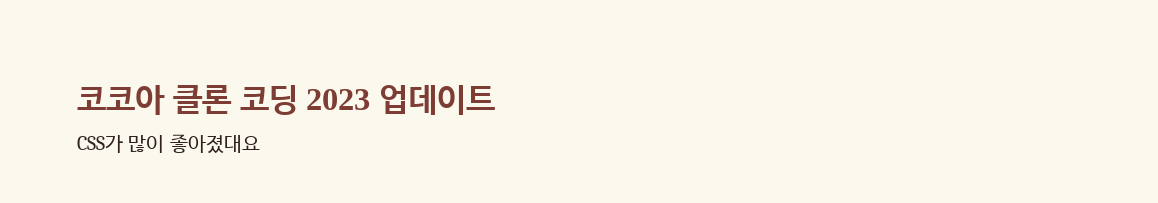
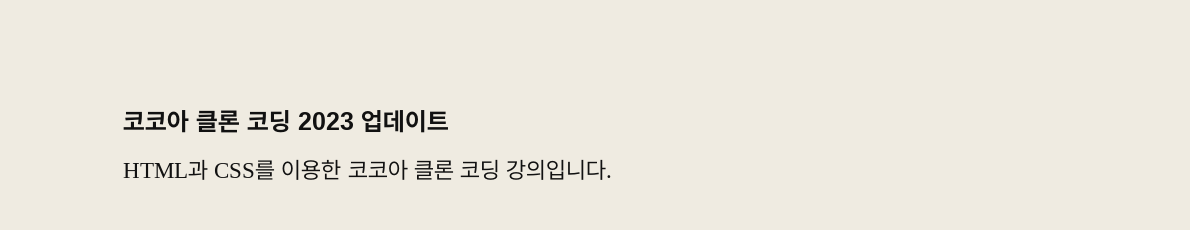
[77,134,260,154] CSS가 많이 좋아졌대요 -> [123,159,613,180] HTML과 CSS를 이용한 코코아 클론 코딩 강의입니다.

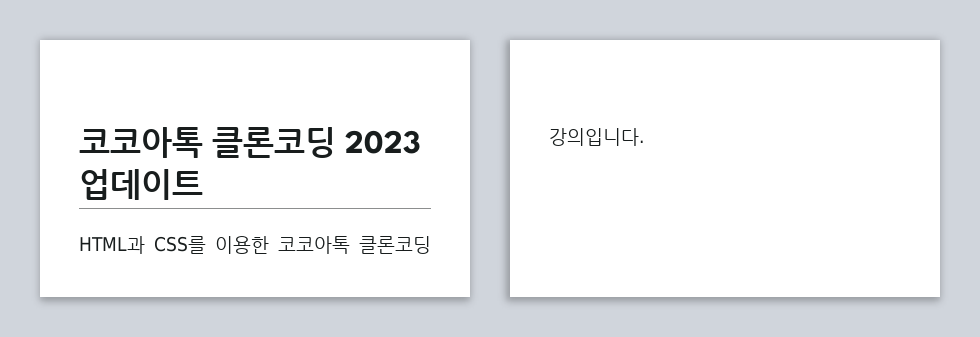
[123,110,291,133] 코코아 클론 코딩 -> [79,127,336,158] 코코아톡 클론코딩
[347,159,501,180] 코코아 클론 코딩 -> [278,236,431,254] 코코아톡 클론코딩

